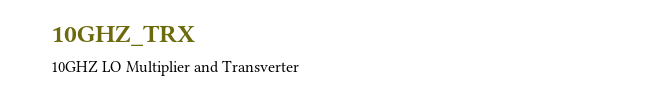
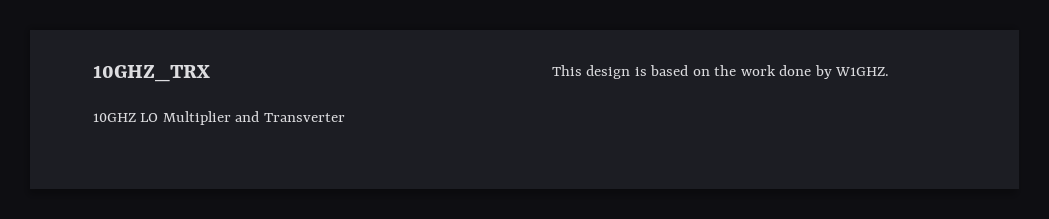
(300, 66) none -> [552,65,890,79] // This design is based on the work done by W1GHZ.

